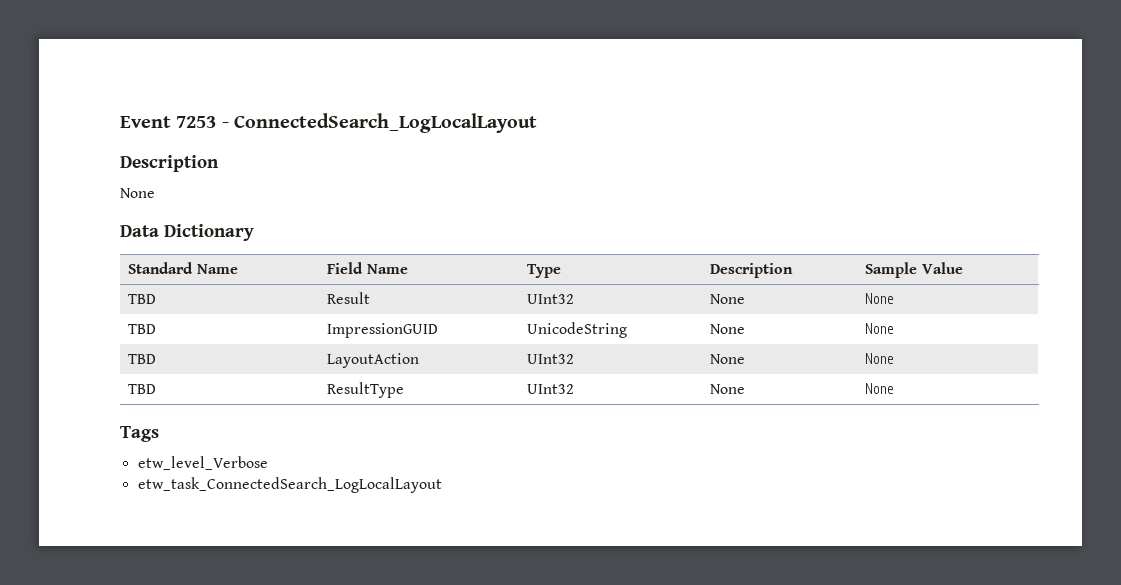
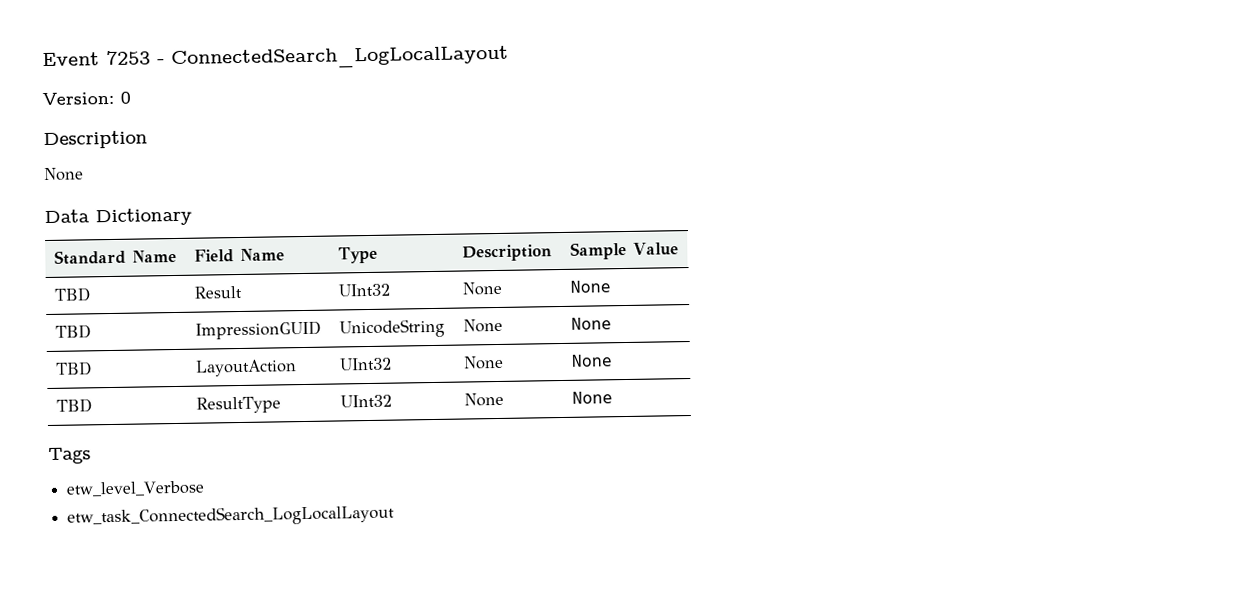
(538, 123) none -> [42,91,131,106] // Version: 0

